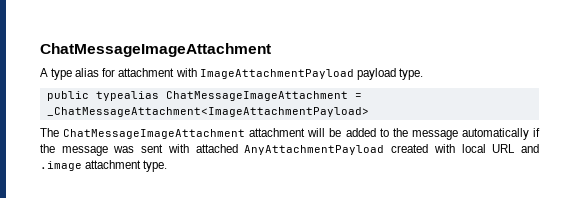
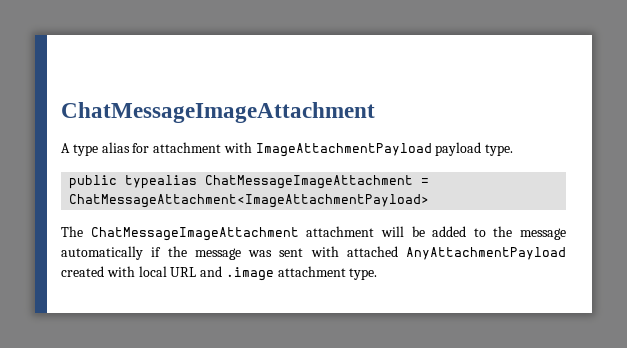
[46,107,369,117] _ChatMessageAttachment<ImageAttachmentPayload> -> [69,194,430,208] ChatMessageAttachment<ImageAttachmentPayload>

